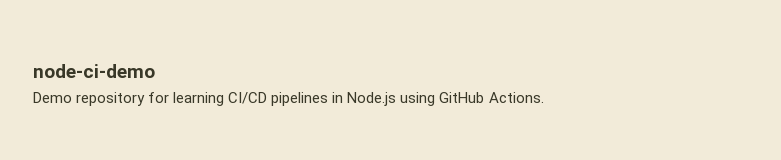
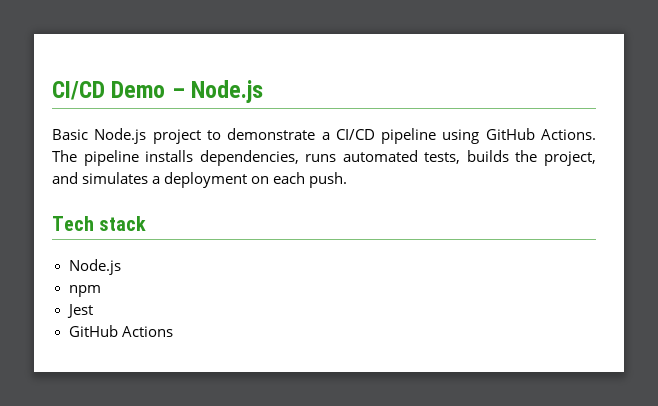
[33,64,155,78] [33,92,544,106] node-ci-demo // Demo repository for learning CI/CD pipelines in Node.js using GitHub Actions. -> [52,80,264,103] [52,128,597,144] [52,150,596,166] [52,172,348,188] [52,216,147,231] [68,259,121,275] [68,285,101,297] [66,304,93,318] [68,325,173,337] CI/CD Demo – Node.js // Basic Node.js project to demonstrate a CI/CD pipeline using GitHub Actions. The pipeline installs dependencies, runs automated tests, builds the project, and simulates a deployment on each push. // Tech stack // Node.js // npm // Jest // GitHub Actions

